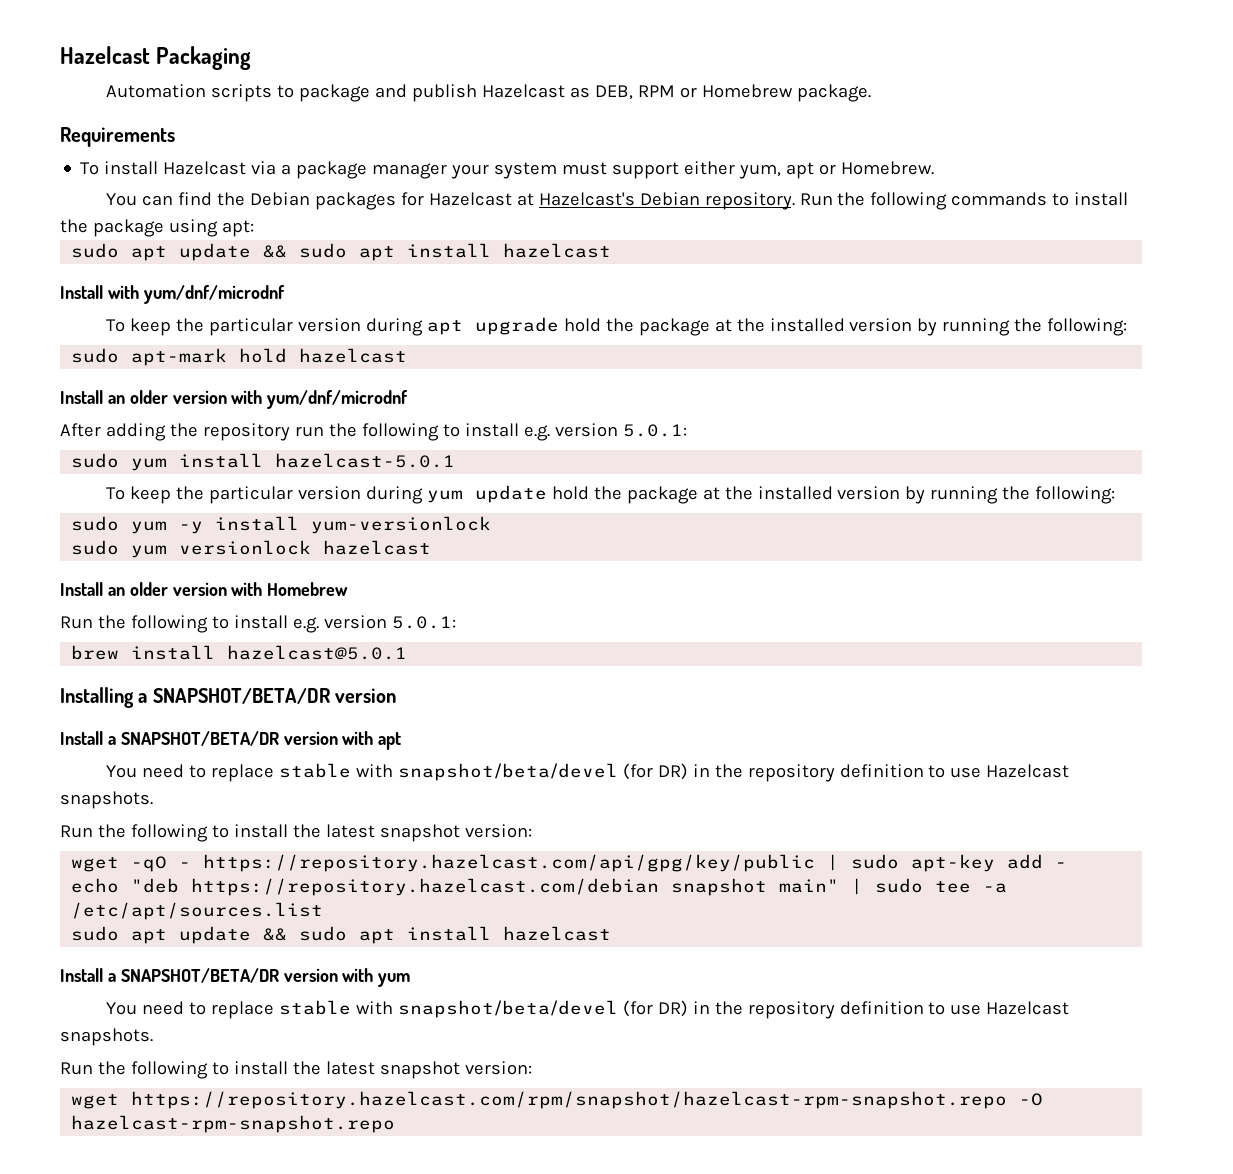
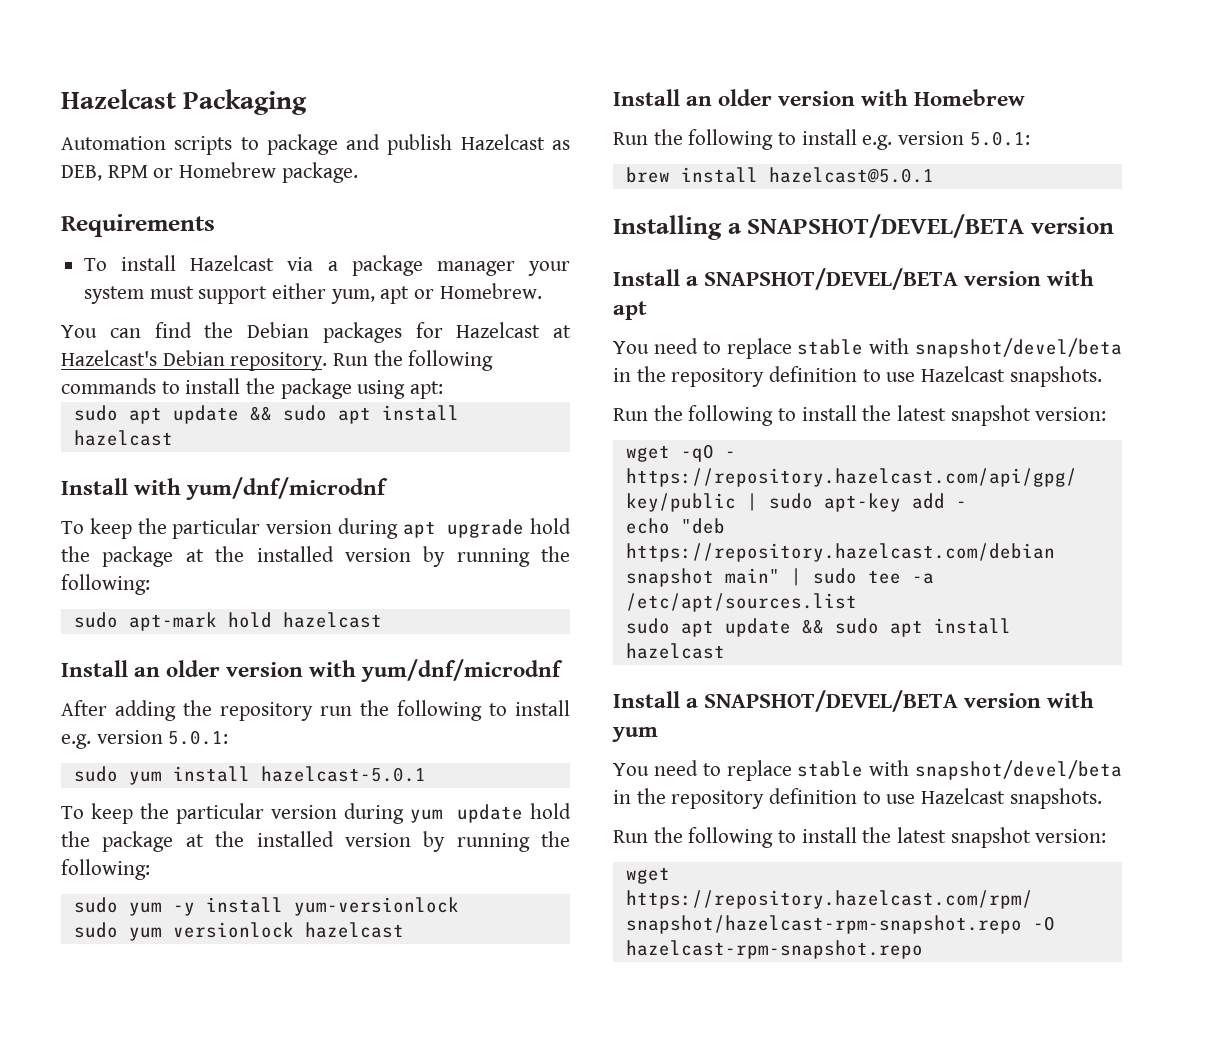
[152,688,330,704] SNAPSHOT/BETA/DR -> [747,214,1025,238] SNAPSHOT/DEVEL/BETA
[120,731,279,746] SNAPSHOT/BETA/DR -> [704,268,959,290] SNAPSHOT/DEVEL/BETA
[397,763,688,781] snapshot/beta/devel (for DR) -> [915,338,1122,358] snapshot/devel/beta
[120,968,279,983] SNAPSHOT/BETA/DR -> [704,690,959,712] SNAPSHOT/DEVEL/BETA
[397,1000,688,1018] snapshot/beta/devel (for DR) -> [915,760,1122,780] snapshot/devel/beta

